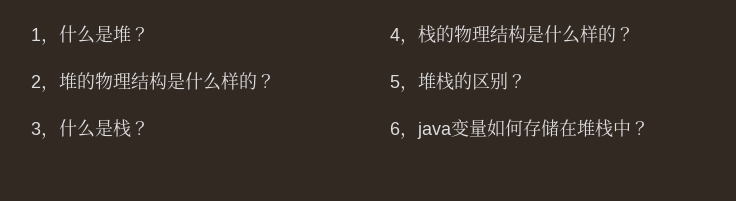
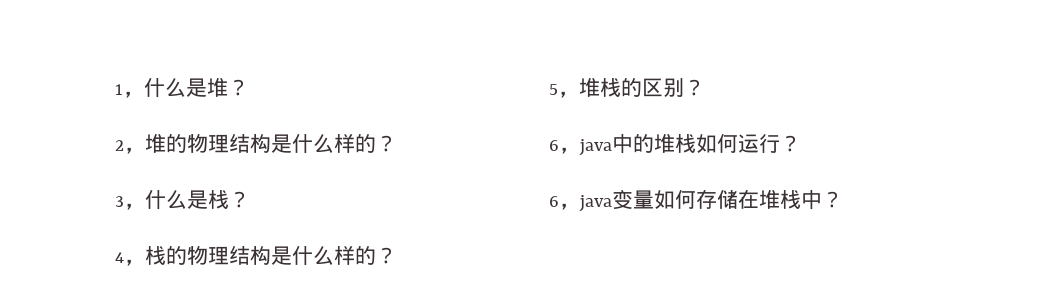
(526, 81) none -> [549,133,801,156] // 6，java中的堆栈如何运行？

